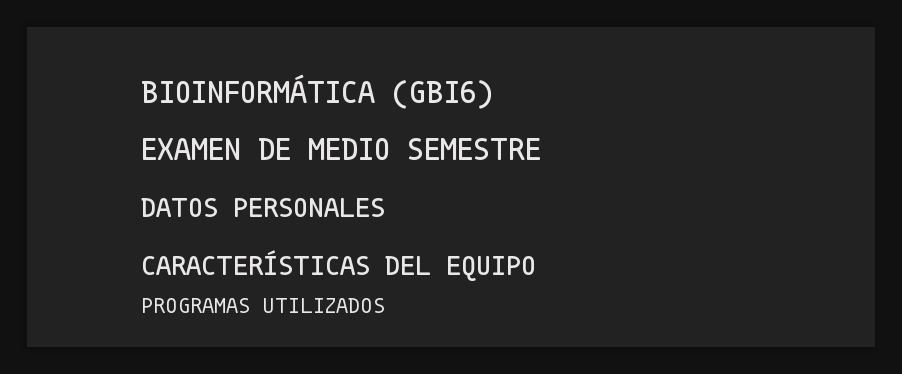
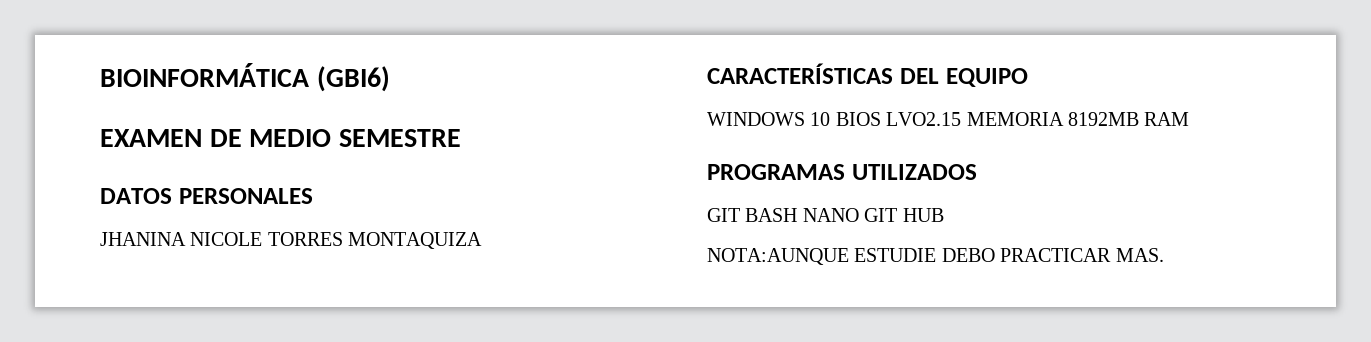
(385, 207) none -> [100,232,483,249] // JHANINA NICOLE TORRES MONTAQUIZA
[141,298,385,313] PROGRAMAS UTILIZADOS -> [707,112,1190,126] [707,164,977,180] [707,208,944,222] [707,248,1164,265] WINDOWS 10 BIOS LVO2.15 MEMORIA 8192MB RAM // PROGRAMAS UTILIZADOS // GIT BASH NANO GIT HUB // NOTA:AUNQUE ESTUDIE DEBO PRACTICAR MAS.

